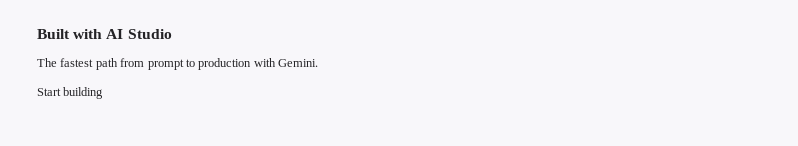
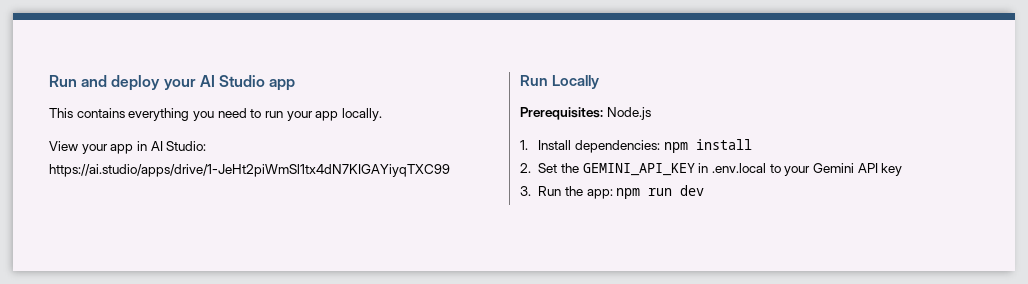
[37,29,172,39] [37,58,318,70] [37,87,104,99] Built with AI Studio // The fastest path from prompt to production with Gemini. // Start building -> [49,75,296,91] [49,108,382,121] [49,141,207,154] [49,164,450,177] [520,75,600,89] [520,107,651,120] [520,139,752,153] [520,163,903,176] [520,185,705,199] Run and deploy your AI Studio app // This contains everything you need to run your app locally. // View your app in AI Studio: https://ai.studio/apps/drive/1-JeHt2piWmSl1tx4dN7KIGAYiyqTXC99 // Run Locally // Prerequisites: Node.js // 1. Install dependencies: npm install // 2. Set the GEMINI_API_KEY in .env.local to your Gemini API key // 3. Run the app: npm run dev

